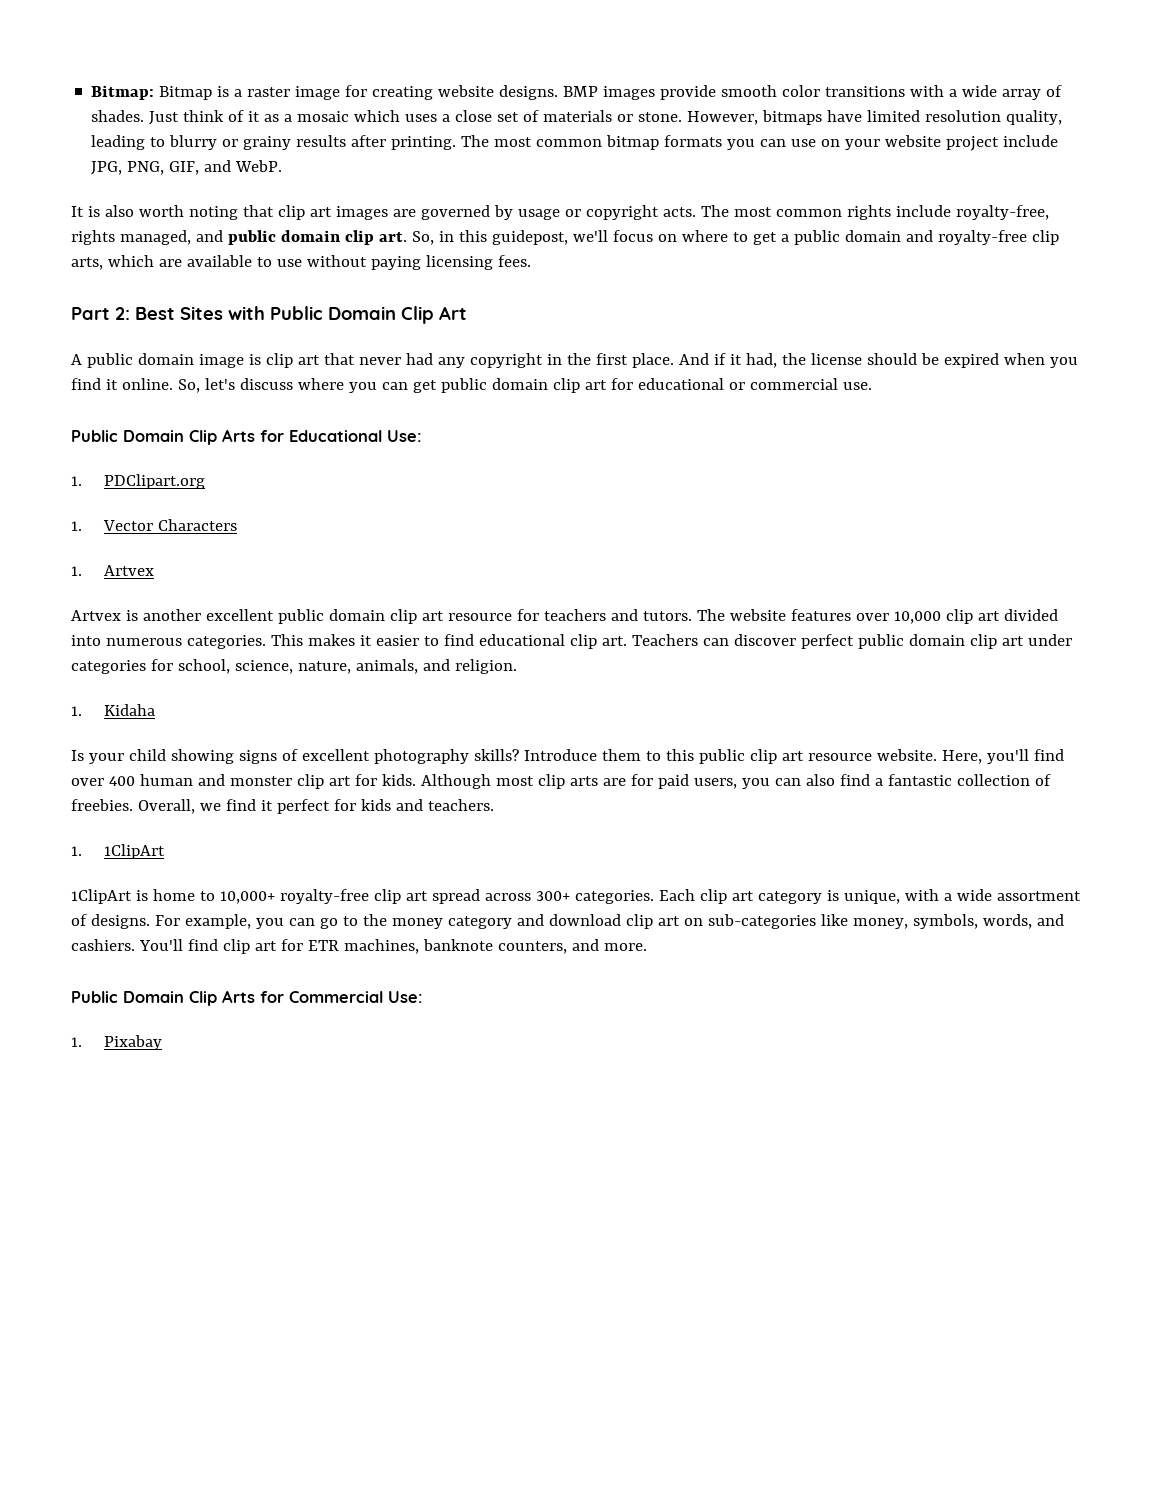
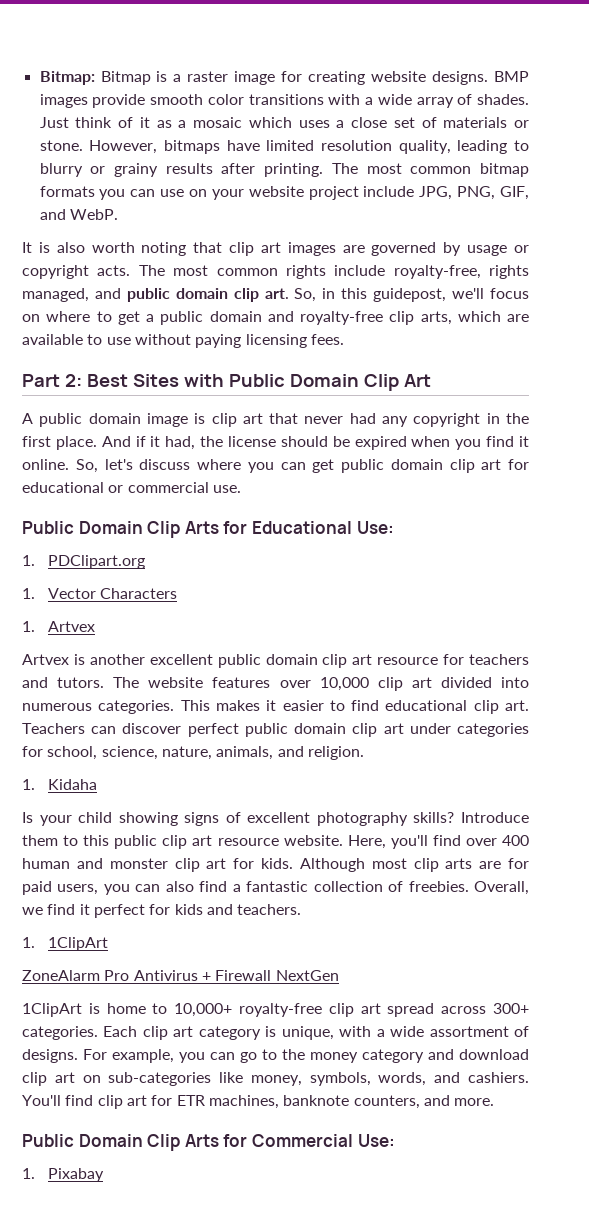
(166, 851) none -> [22,970,339,981] // ZoneAlarm Pro Antivirus + Firewall NextGen

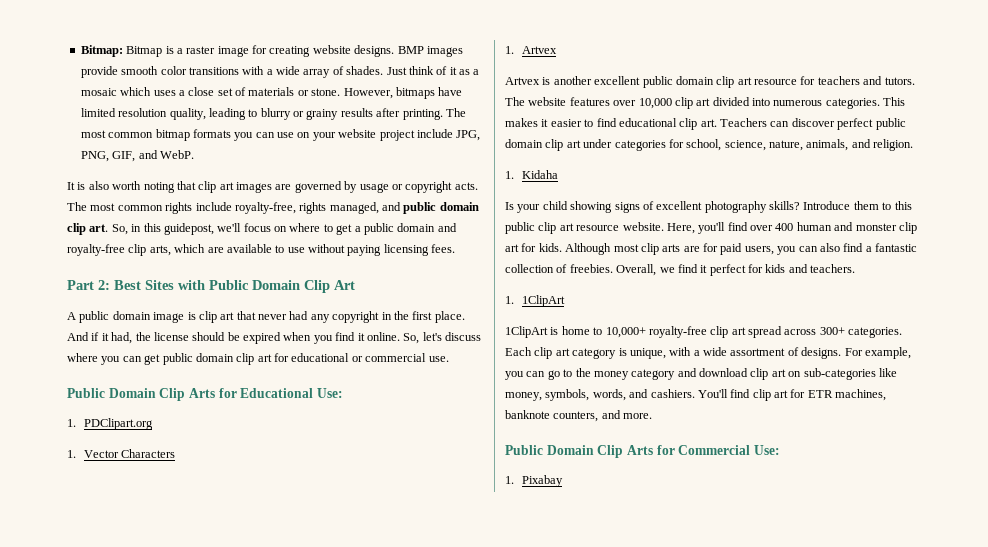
[22,970,339,981] // ZoneAlarm Pro Antivirus + Firewall NextGen -> (565, 301) none

